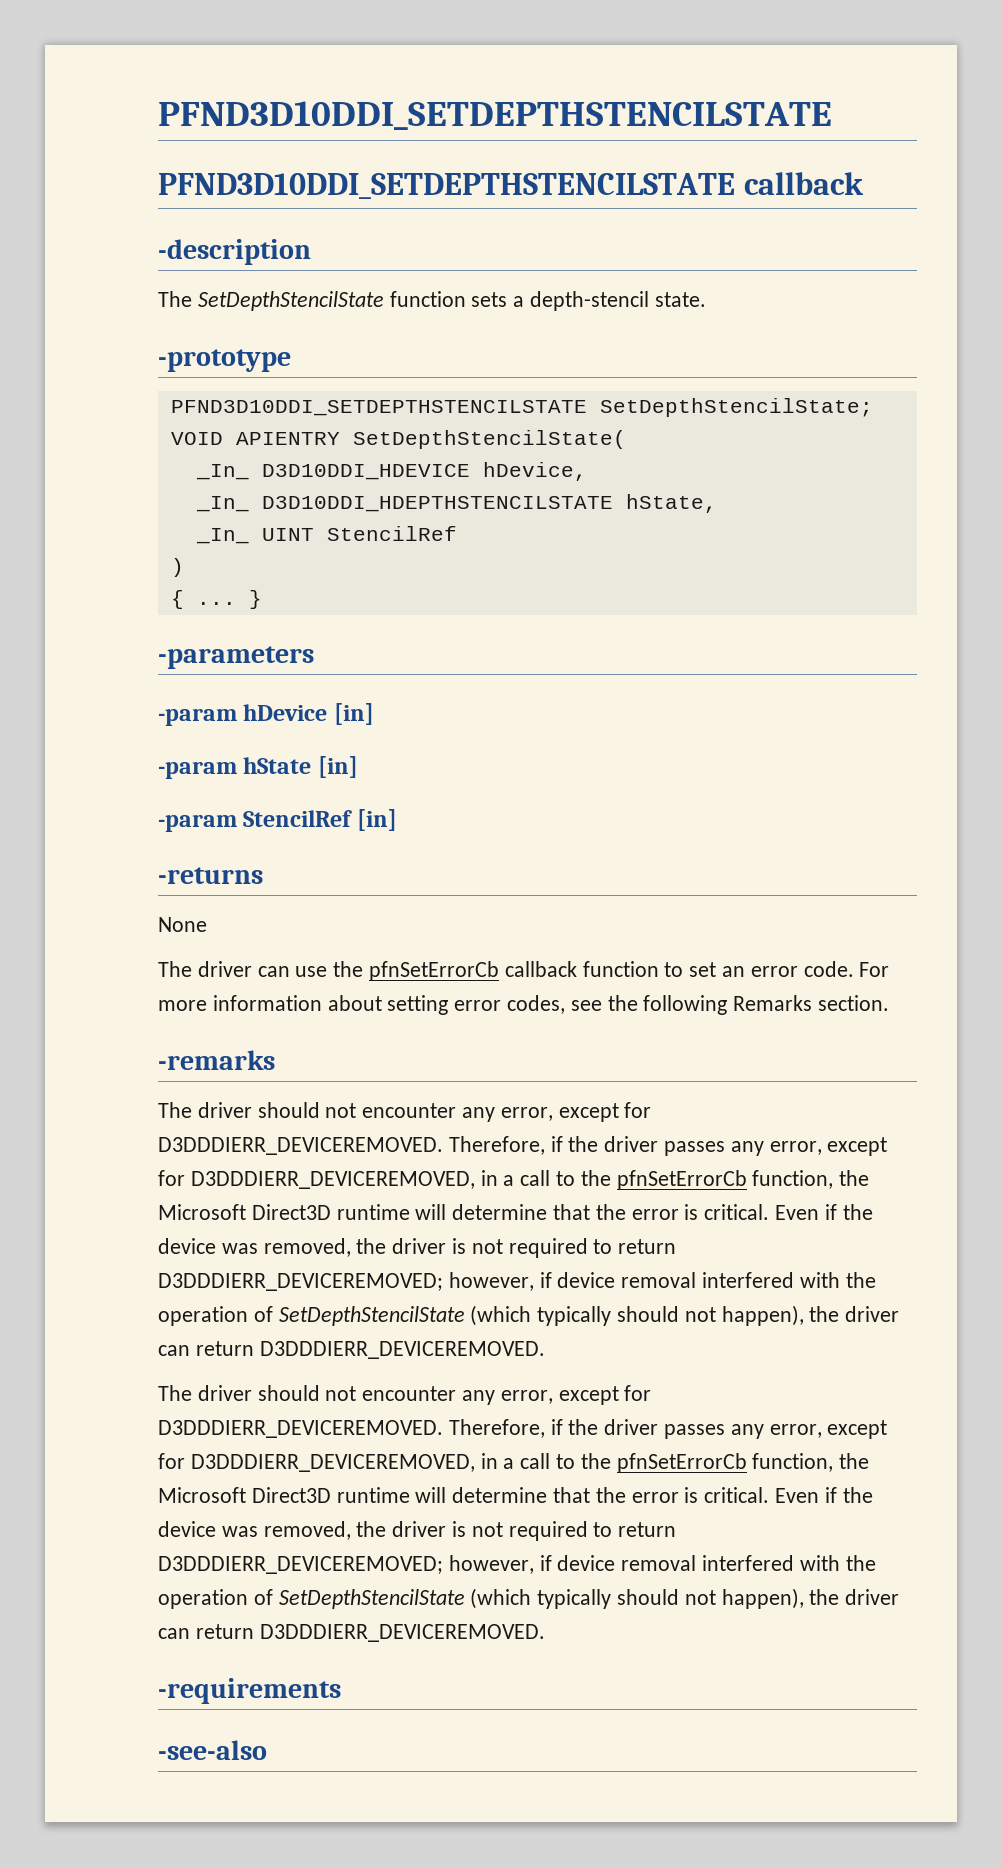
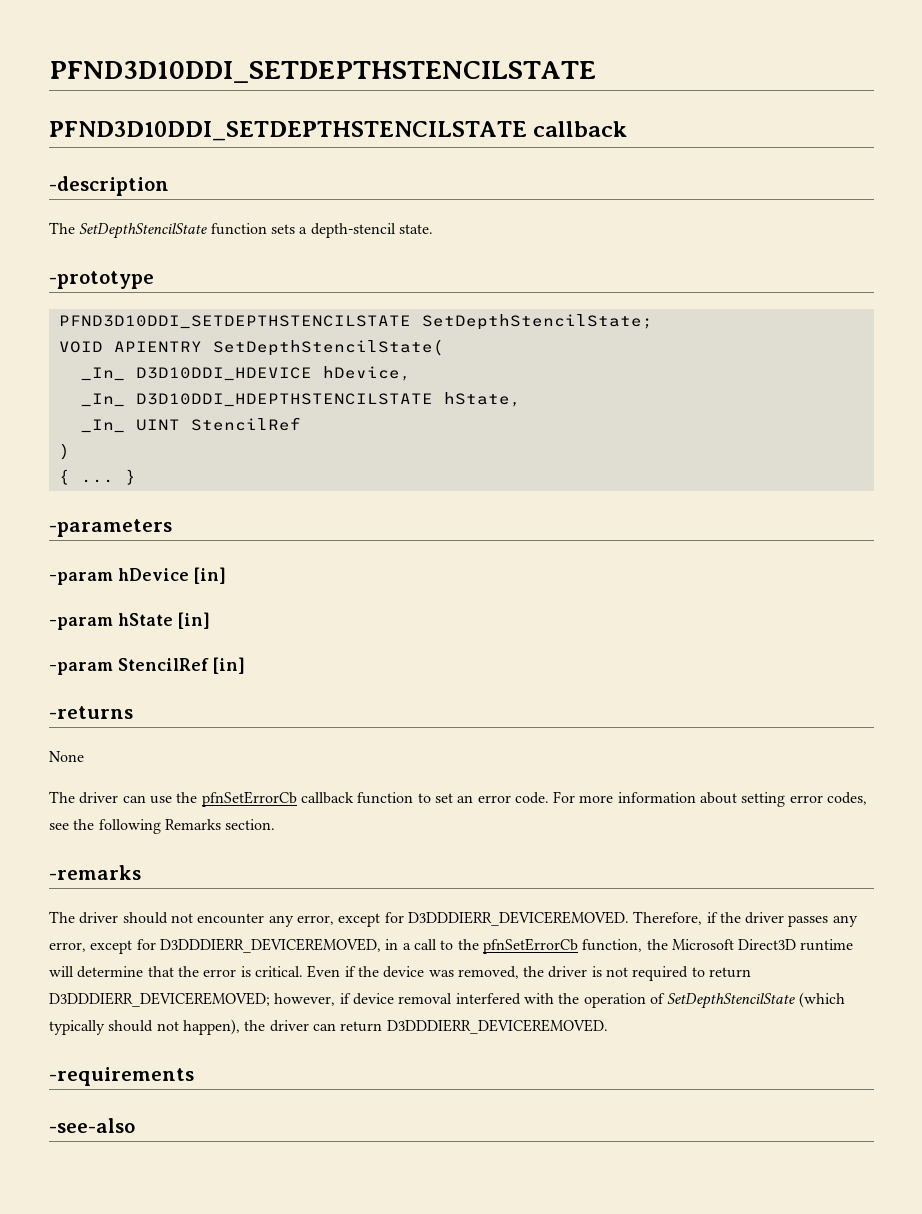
[158,1385,652,1405] [158,1419,888,1439] [158,1453,870,1473] [158,1487,873,1503] [158,1521,677,1541] [158,1555,876,1574] [158,1588,900,1609] [158,1624,545,1642] // The driver should not encounter any error, except for D3DDDIERR_DEVICEREMOVED. Therefore, if the driver passes any error, except for D3DDDIERR_DEVICEREMOVED, in a call to the pfnSetErrorCb function, the Microsoft Direct3D runtime will determine that the error is critical. Even if the device was removed, the driver is not required to return D3DDDIERR_DEVICEREMOVED; however, if device removal interfered with the operation of SetDepthStencilState (which typically should not happen), the driver can return D3DDDIERR_DEVICEREMOVED. -> (608, 1026) none

